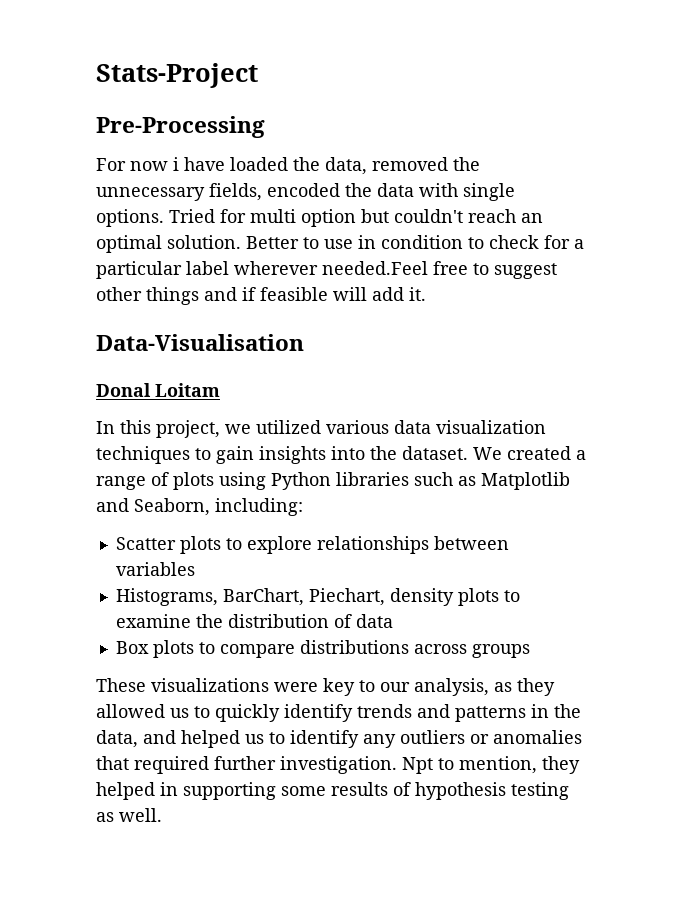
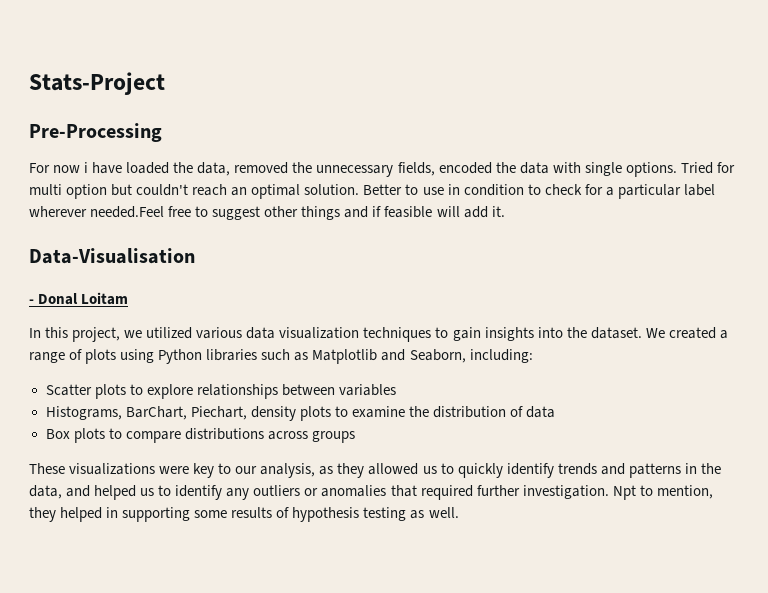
(304, 342) none -> [29,299,34,304] -

